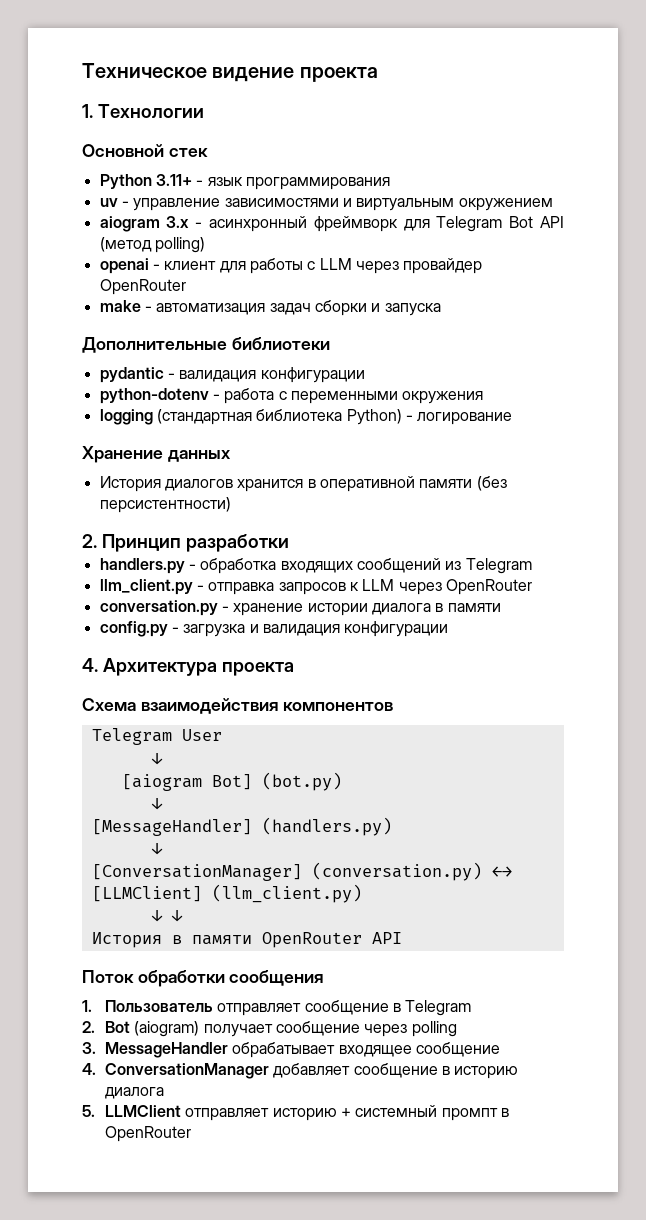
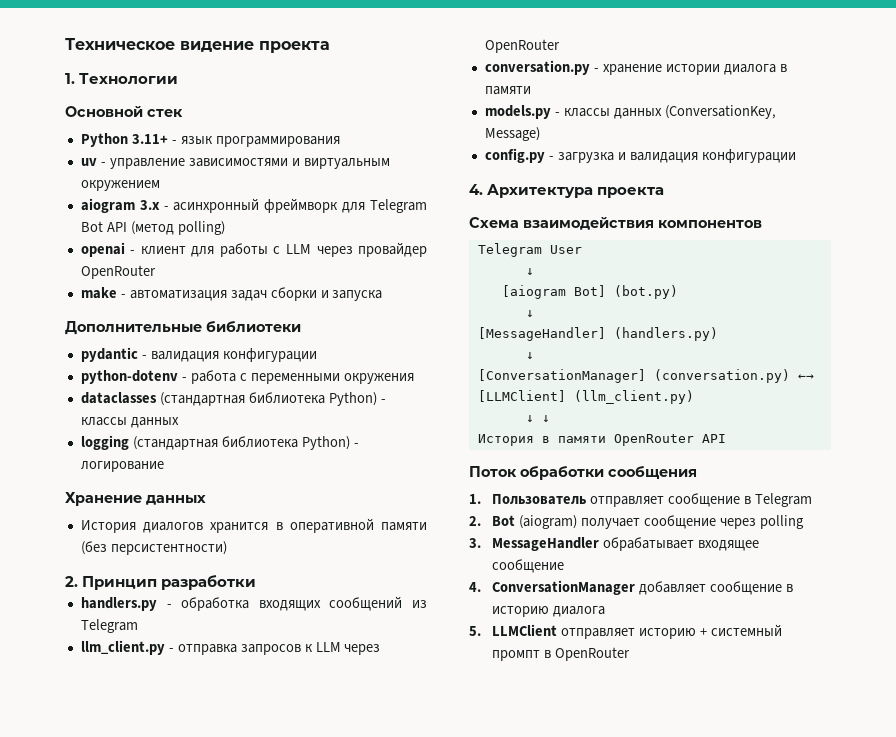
(484, 397) none -> [80,392,386,406] [80,417,179,428] // dataclasses (стандартная библиотека Python) - классы данных
(501, 607) none -> [484,105,776,119] [484,127,540,141] // models.py - классы данных (ConversationKey, Message)

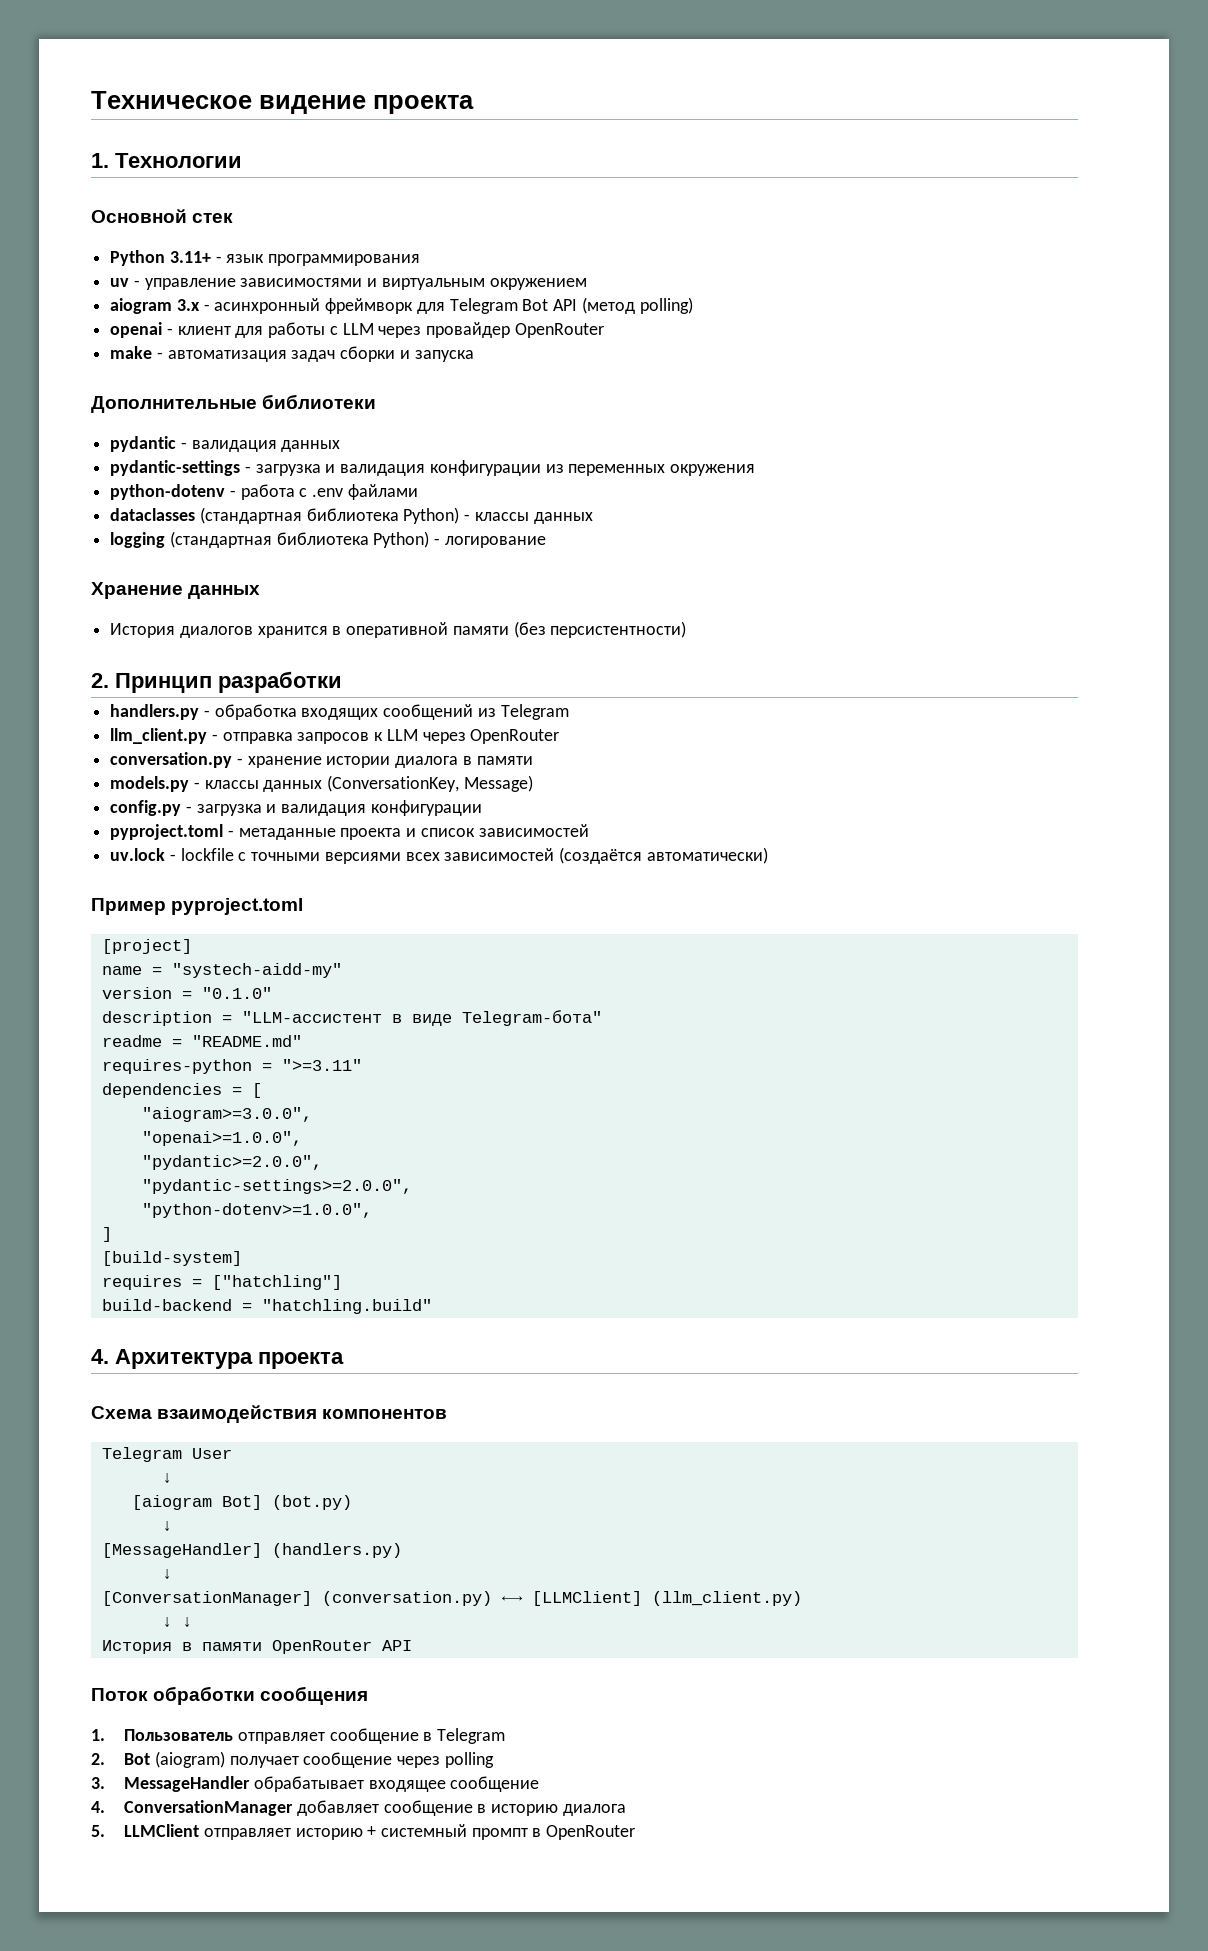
[222,348,317,362] конфигурации -> [281,440,341,452] [110,460,756,476] данных // pydantic-settings - загрузка и валидация конфигурации из переменных окружения
[250,373,414,384] переменными окружения -> [312,484,418,500] .env файлами
(796, 156) none -> [110,824,589,840] [110,847,768,864] [91,898,304,915] [101,939,192,954] [101,963,342,978] [101,987,272,999] [101,1010,602,1026] [101,1035,302,1047] [101,1059,362,1074] [101,1083,262,1098] [141,1107,312,1122] [141,1131,302,1146] [141,1155,322,1170] [141,1179,412,1194] [141,1203,372,1218] [101,1227,112,1242] [101,1251,242,1266] [101,1275,342,1290] [101,1299,432,1314] // pyproject.toml - метаданные проекта и список зависимостей // uv.lock - lockfile с точными версиями всех зависимостей (создаётся автоматически) // Пример pyproject.toml // [project] // name = "systech-aidd-my" // version = "0.1.0" // description = "LLM-ассистент в виде Telegram-бота" // readme = "README.md" // requires-python = ">=3.11" // dependencies = [ // "aiogram>=3.0.0", // "openai>=1.0.0", // "pydantic>=2.0.0", // "pydantic-settings>=2.0.0", // "python-dotenv>=1.0.0", // ] // [build-system] // requires = ["hatchling"] // build-backend = "hatchling.build"

